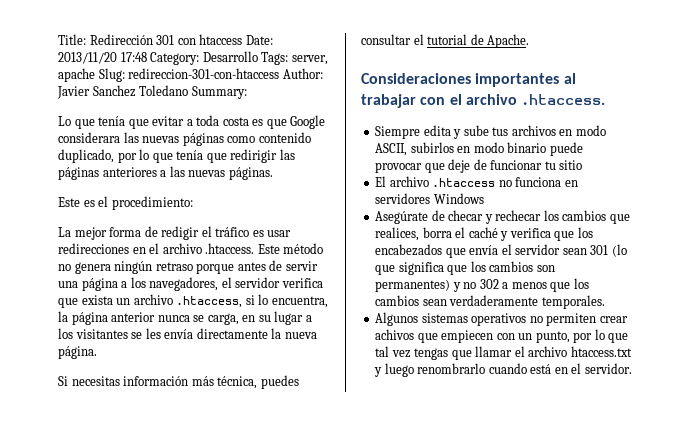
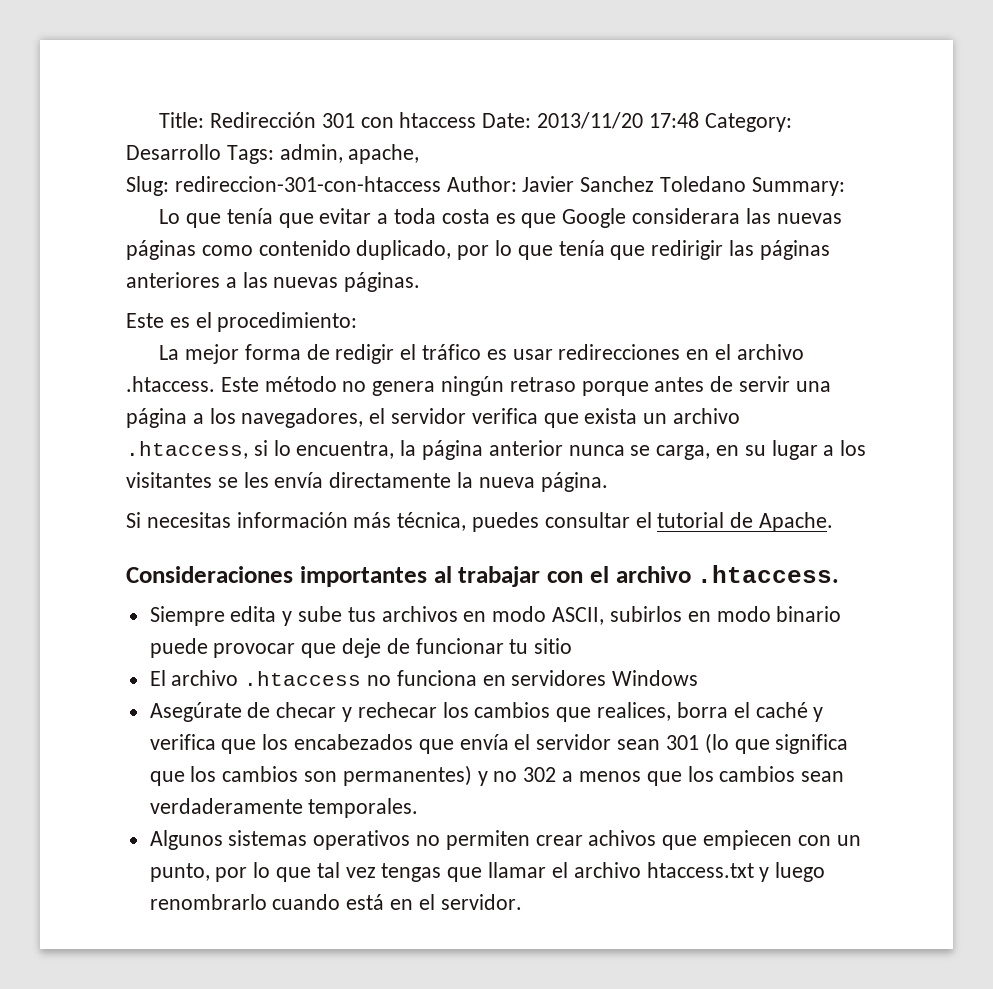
[291,55,328,65] [58,68,95,82] server, apache -> [279,144,420,164] admin, apache, //

